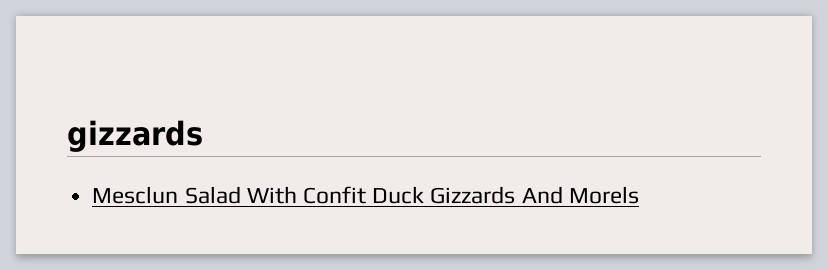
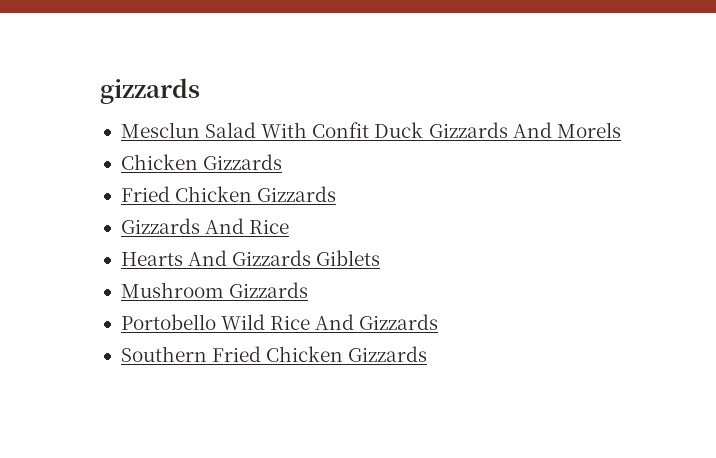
(639, 195) none -> [120,154,283,170] [120,186,337,202] [120,218,290,234] [120,250,381,266] [120,282,309,298] [120,314,439,330] [120,346,428,362] // Chicken Gizzards // Fried Chicken Gizzards // Gizzards And Rice // Hearts And Gizzards Giblets // Mushroom Gizzards // Portobello Wild Rice And Gizzards // Southern Fried Chicken Gizzards

